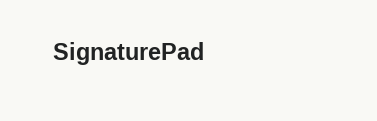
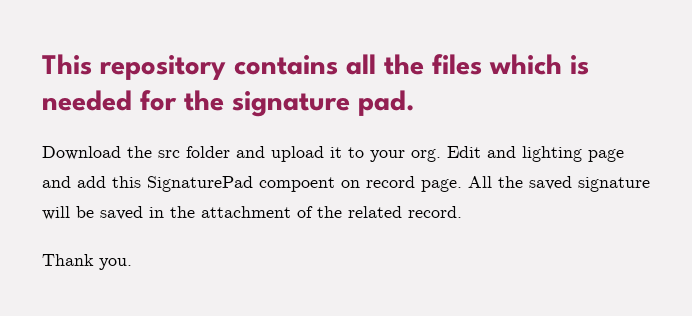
[53,42,204,65] SignaturePad -> [42,54,589,80] [42,90,415,117] [42,146,624,162] [42,176,650,192] [42,206,462,220] [42,254,132,270] This repository contains all the files which is needed for the signature pad. // Download the src folder and upload it to your org. Edit and lighting page and add this SignaturePad compoent on record page. All the saved signature will be saved in the attachment of the related record. // Thank you.

